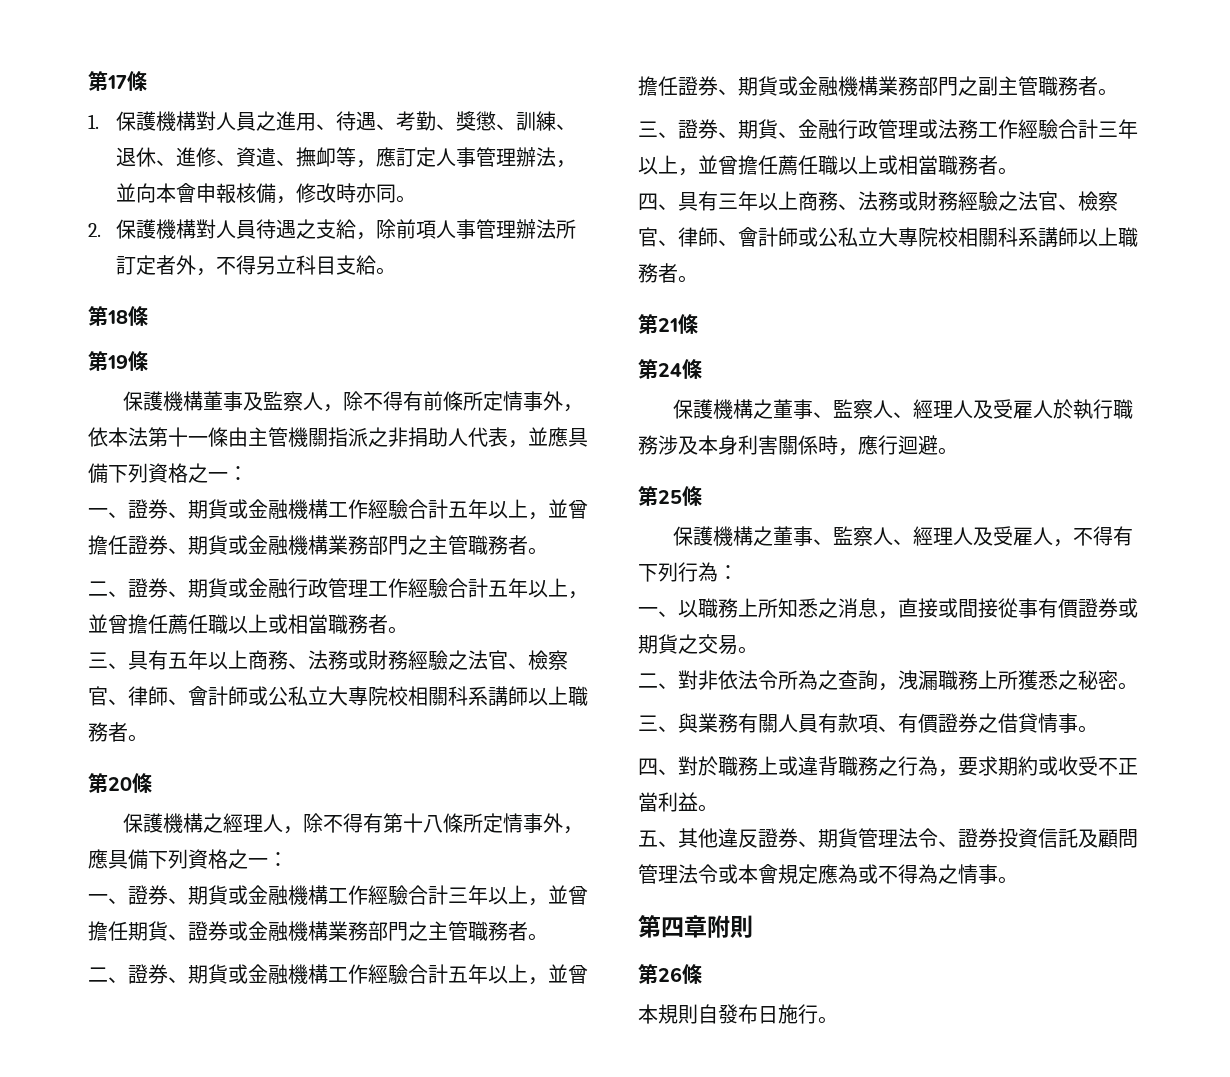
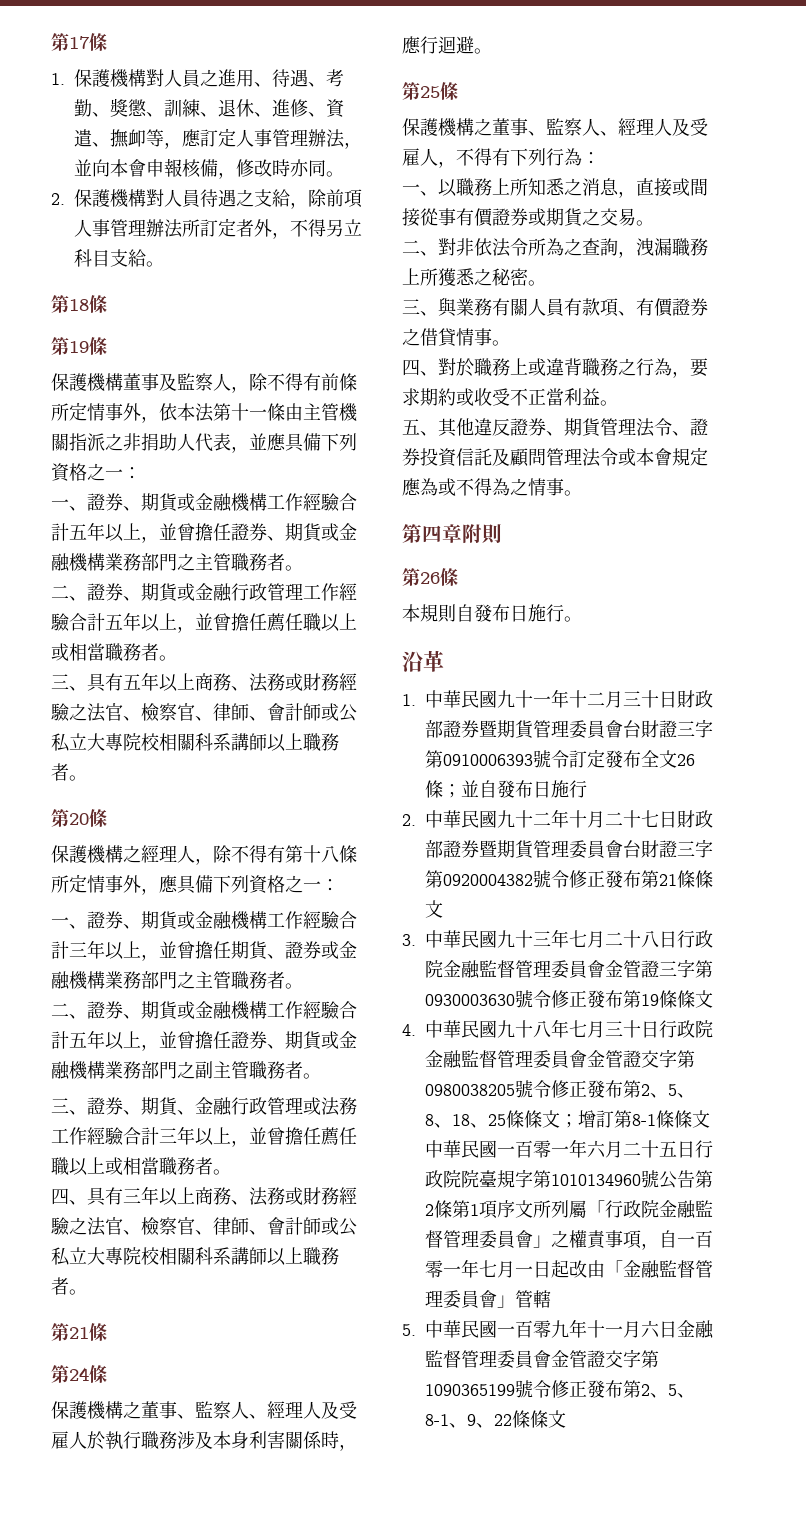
(838, 1020) none -> [402,650,444,672] [402,689,713,708] [425,719,713,739] [425,749,695,768] [425,780,587,798] [402,809,713,828] [425,839,713,859] [425,870,713,888] [425,900,443,918] [402,929,713,948] [425,959,713,979] [425,990,713,1008] [402,1019,713,1038] [425,1049,695,1069] [425,1080,695,1098] [425,1110,710,1128] [425,1139,713,1158] [425,1169,713,1189] [425,1200,713,1219] [425,1230,713,1250] [425,1259,713,1279] [425,1290,551,1309] [402,1319,714,1339] [425,1349,659,1369] [425,1380,695,1398] [425,1410,566,1428] // 沿革 // 1.中華民國九十一年十二月三十日財政部證券暨期貨管理委員會台財證三字第0910006393號令訂定發布全文26條；並自發布日施行 // 2.中華民國九十二年十月二十七日財政部證券暨期貨管理委員會台財證三字第0920004382號令修正發布第21條條文 // 3.中華民國九十三年七月二十八日行政院金融監督管理委員會金管證三字第0930003630號令修正發布第19條條文 // 4.中華民國九十八年七月三十日行政院金融監督管理委員會金管證交字第0980038205號令修正發布第2、5、8、18、25條條文；增訂第8-1條條文中華民國一百零一年六月二十五日行政院院臺規字第1010134960號公告第2條第1項序文所列屬「行政院金融監督管理委員會」之權責事項，自一百零一年七月一日起改由「金融監督管理委員會」管轄 // 5.中華民國一百零九年十一月六日金融監督管理委員會金管證交字第1090365199號令修正發布第2、5、8-1、9、22條條文

